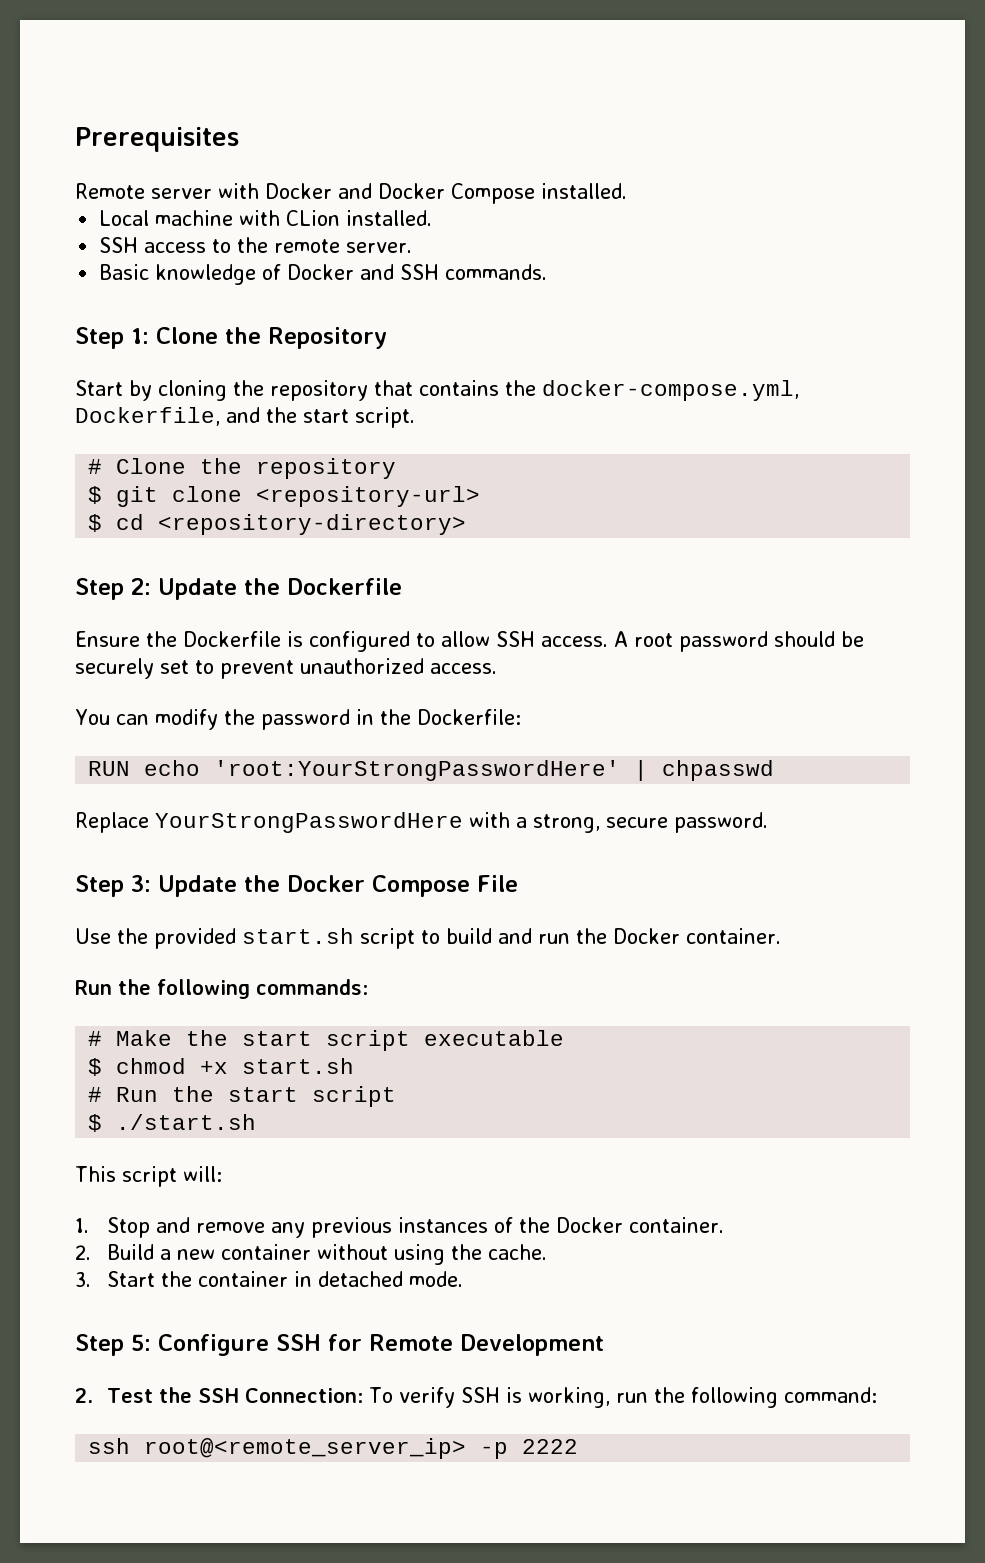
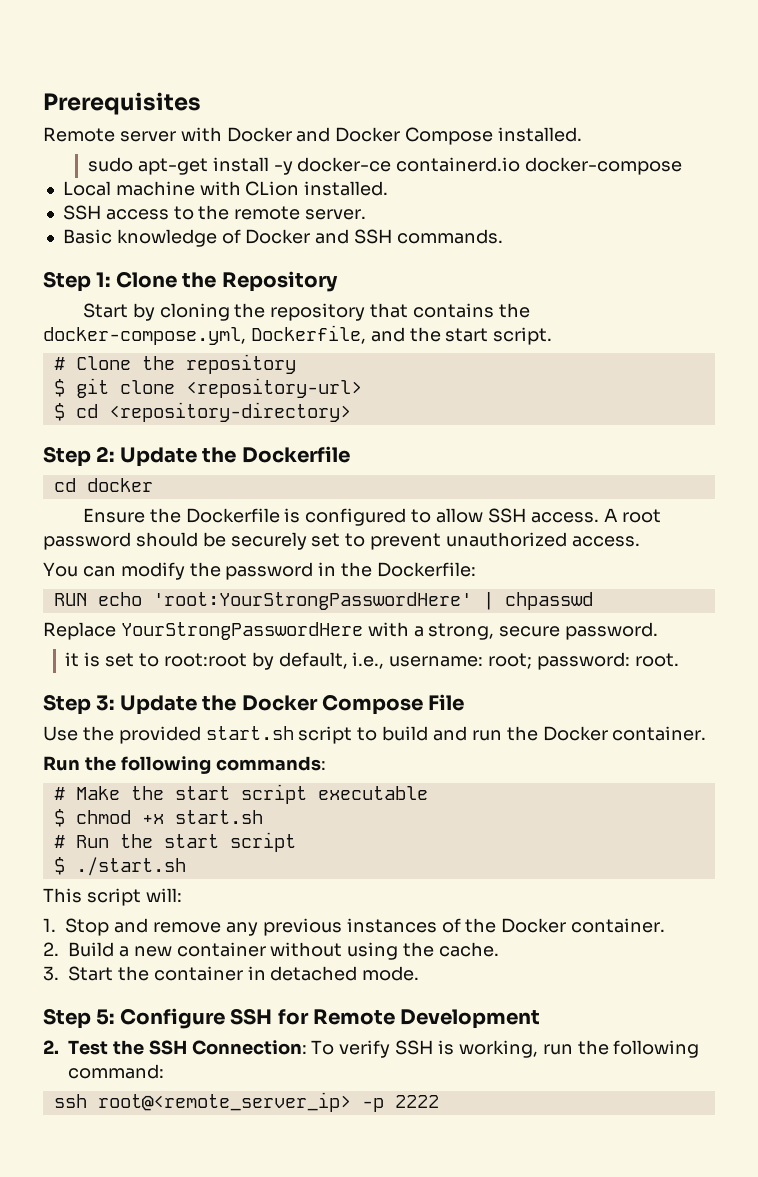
(627, 191) none -> [87,157,683,175] // sudo apt-get install -y docker-ce containerd.io docker-compose
(402, 586) none -> [53,478,153,492] // cd docker
(768, 822) none -> [65,652,679,670] // it is set to root:root by default, i.e., username: root; password: root.

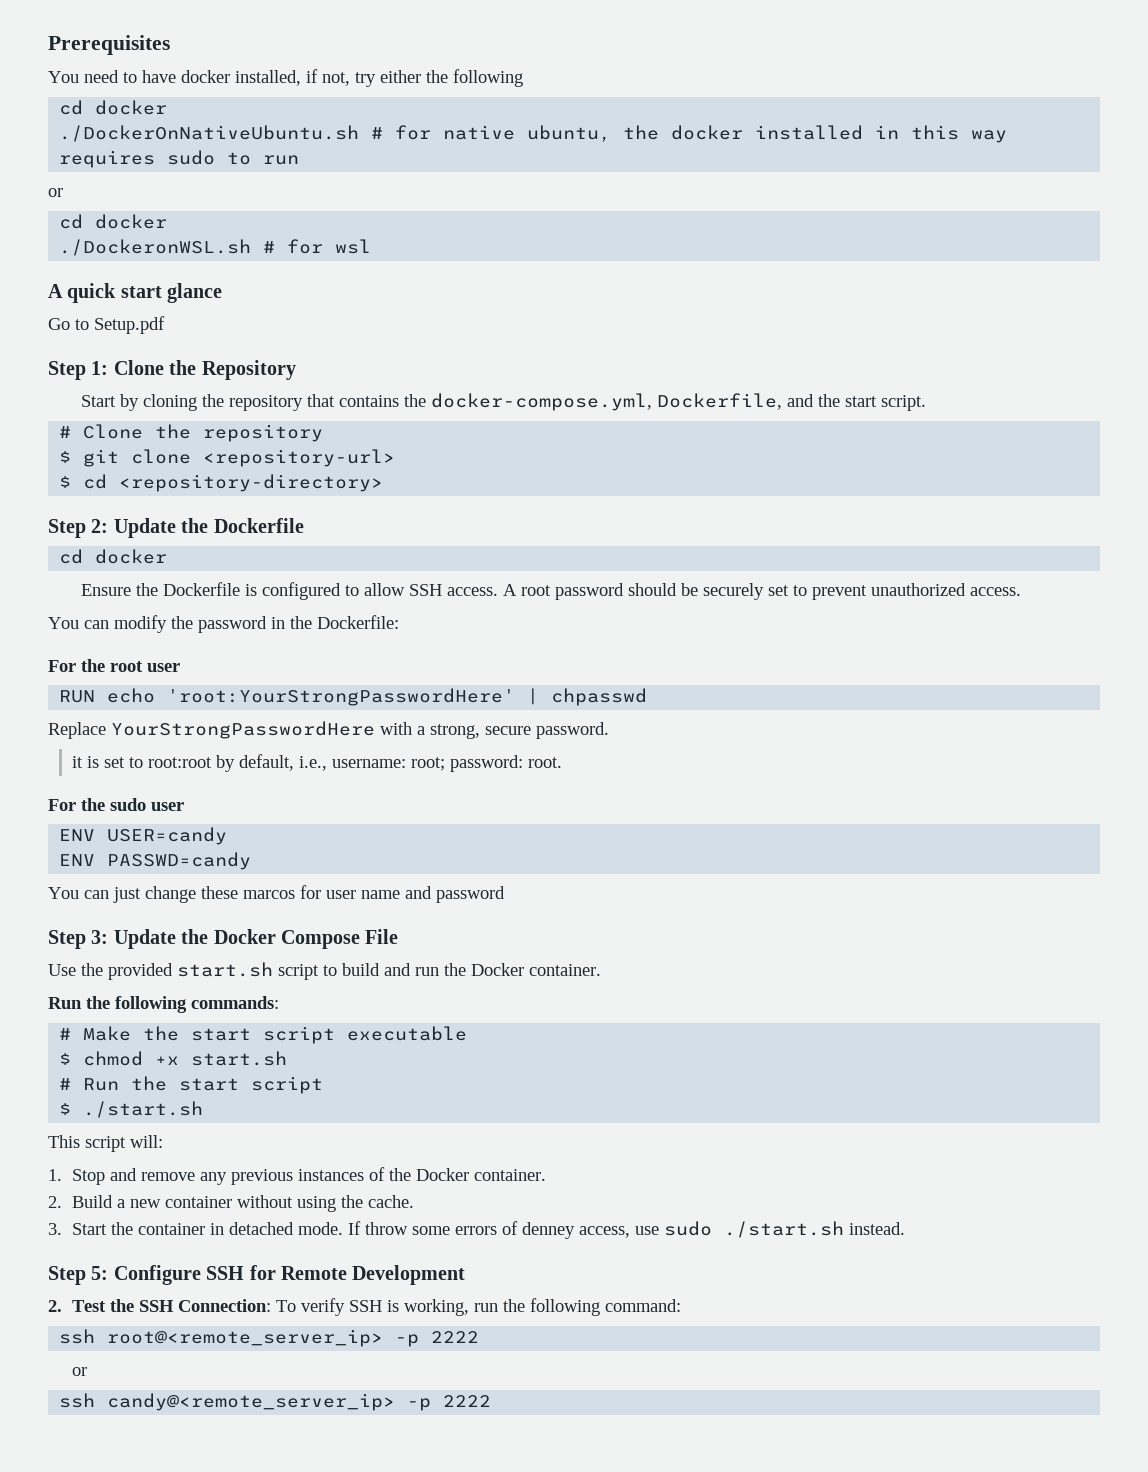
[43,127,583,145] [87,157,683,175] [62,181,389,196] [62,205,367,220] [62,229,503,247] Remote server with Docker and Docker Compose installed. // sudo apt-get install -y docker-ce containerd.io docker-compose // Local machine with CLion installed. // SSH access to the remote server. // Basic knowledge of Docker and SSH commands. -> [48,69,523,87] [59,100,168,115] [59,125,1008,143] [59,150,300,168] [48,188,63,197] [59,214,168,229] [59,239,372,256] [48,283,223,303] [48,316,165,334] You need to have docker installed, if not, try either the following // cd docker // ./DockerOnNativeUbuntu.sh # for native ubuntu, the docker installed in this way requires sudo to run // or // cd docker // ./DockeronWSL.sh # for wsl // A quick start glance // Go to Setup.pdf
(477, 569) none -> [48,659,180,672] // For the root user
(679, 660) none -> [48,798,184,811] [59,827,228,845] [59,852,252,870] [48,885,505,903] // For the sudo user // ENV USER=candy // ENV PASSWD=candy // You can just change these marcos for user name and password
(420, 973) none -> [348,1221,906,1239] If throw some errors of denney access, use sudo ./start.sh instead.
(439, 1101) none -> [72,1367,88,1376] [59,1393,492,1411] // or // ssh candy@<remote_server_ip> -p 2222

